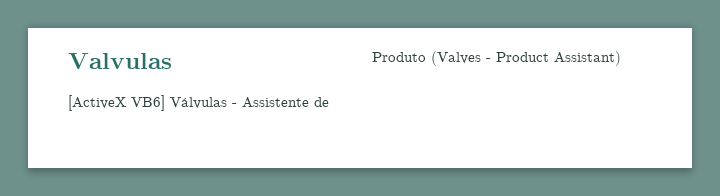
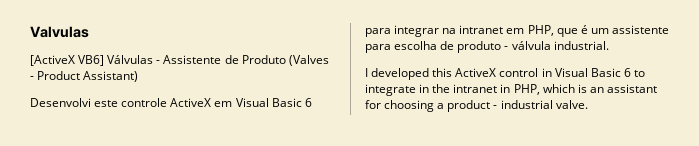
(621, 58) none -> [30,98,312,107] [365,25,669,37] [365,41,609,53] [365,68,645,80] [365,84,657,96] [365,100,588,112] // Desenvolvi este controle ActiveX em Visual Basic 6 para integrar na intranet em PHP, que é um assistente para escolha de produto - válvula industrial. // I developed this ActiveX control in Visual Basic 6 to integrate in the intranet in PHP, which is an assistant for choosing a product - industrial valve.

